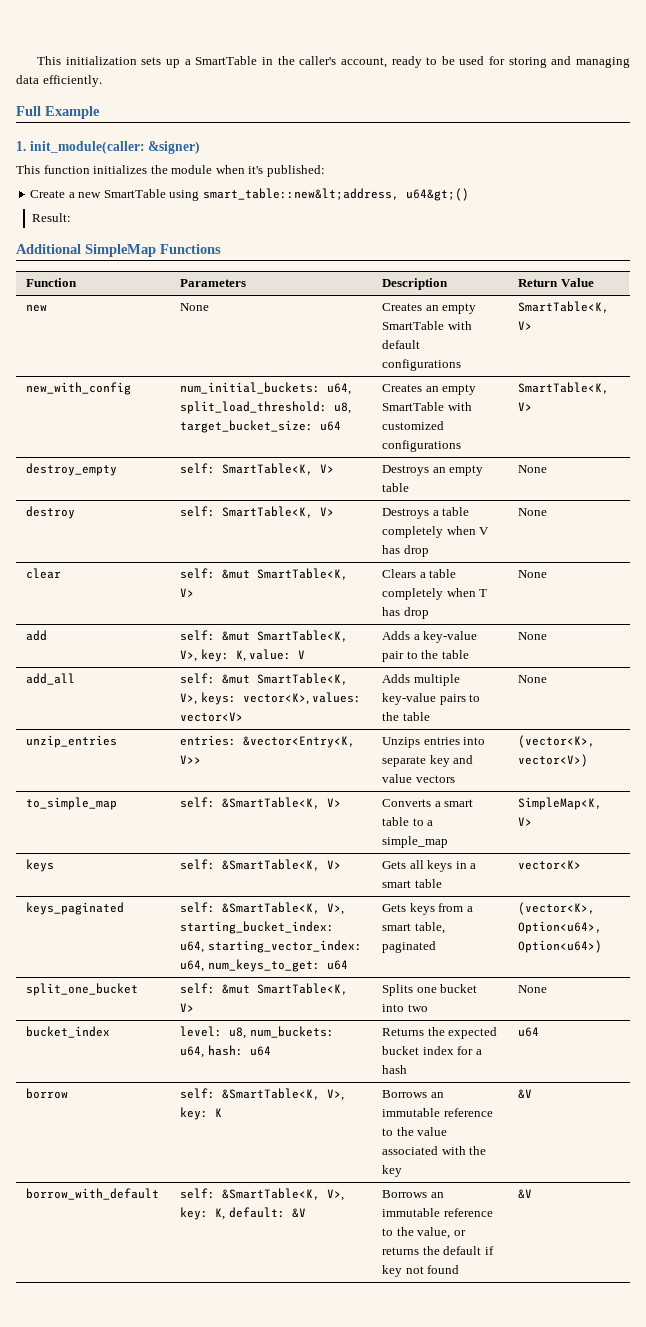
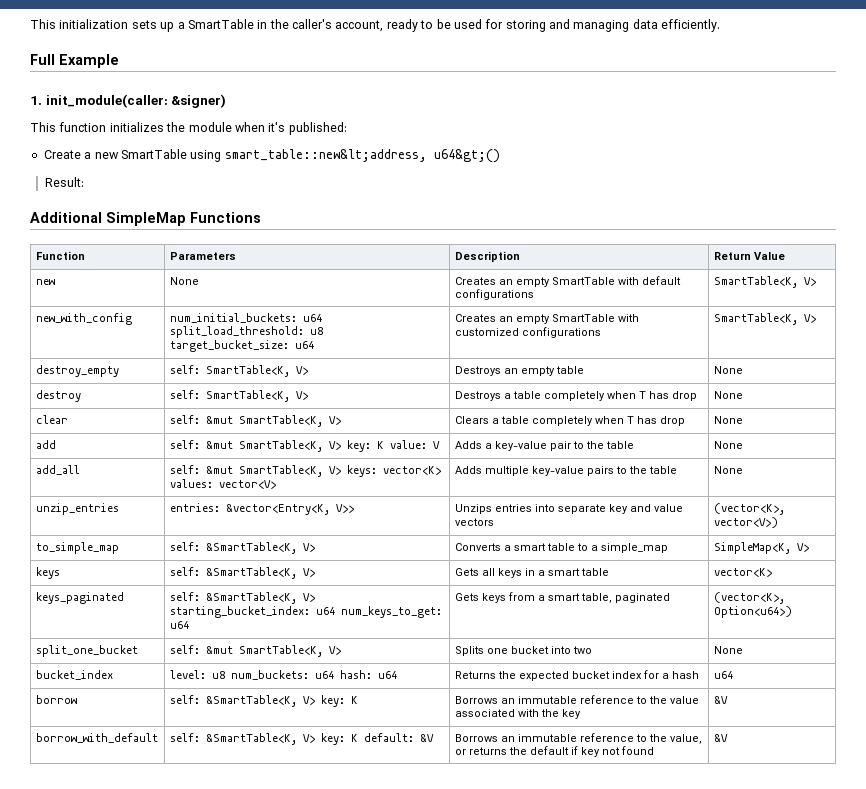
[327,383,352,395] [180,401,352,414] u64, split_load_threshold: u8, -> [302,314,322,322] [169,326,323,338] u64 split_load_threshold: u8
[479,527,490,535] V -> [638,391,646,399] T
[180,649,246,662] V>, key: K, -> [328,440,384,452] V> key: K
[180,692,309,705] V>, keys: vector<K>, -> [328,465,441,477] V> keys: vector<K>
[327,903,345,915] [180,921,335,934] [180,940,362,953] [180,960,205,972] V>, starting_bucket_index: u64, starting_vector_index: u64, -> [302,593,315,602] [169,606,335,618] V> starting_bucket_index: u64
[518,921,603,934] Option<u64>, -> (785, 598) none
[229,1026,334,1039] [180,1046,205,1058] u8, num_buckets: u64, -> [211,670,334,680] u8 num_buckets: u64
[327,1089,345,1101] V>, -> [302,696,315,705] V>
[327,1189,345,1201] [180,1207,226,1220] V>, key: K, -> [302,733,358,745] V> key: K

